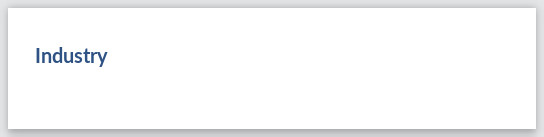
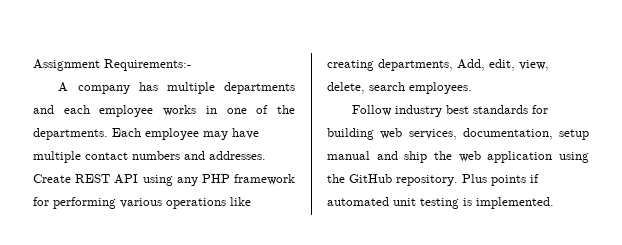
[35,47,108,67] Industry -> [33,59,191,71] [58,82,295,94] [33,105,295,117] [33,128,259,140] [33,151,266,163] [33,174,295,186] [33,197,251,209] [327,59,549,71] [327,82,472,94] [352,105,549,117] [327,128,589,140] [327,151,589,163] [327,174,539,186] [327,197,554,209] Assignment Requirements:- // A company has multiple departments and each employee works in one of the departments. Each employee may have multiple contact numbers and addresses. Create REST API using any PHP framework for performing various operations like creating departments, Add, edit, view, delete, search employees. // Follow industry best standards for building web services, documentation, setup manual and ship the web application using the GitHub repository. Plus points if automated unit testing is implemented.

